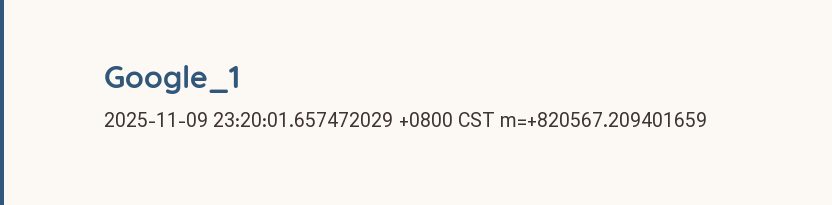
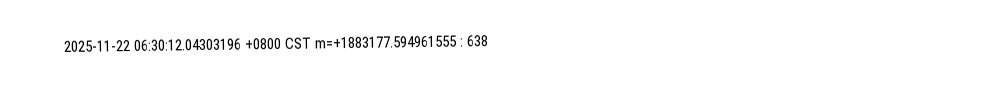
[104,65,240,94] [104,112,708,127] Google_1 // 2025-11-09 23:20:01.657472029 +0800 CST m=+820567.209401659 -> [63,35,490,52] 2025-11-22 06:30:12.04303196 +0800 CST m=+1883177.594961555 : 638

